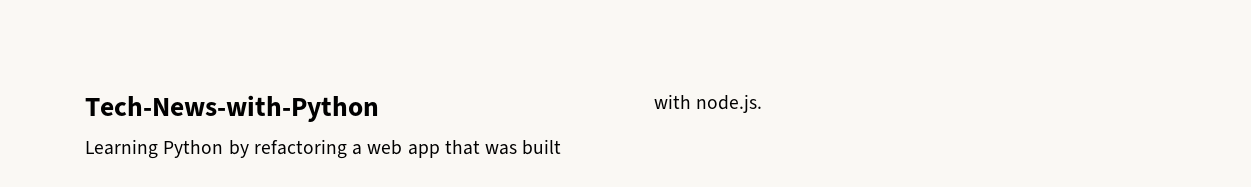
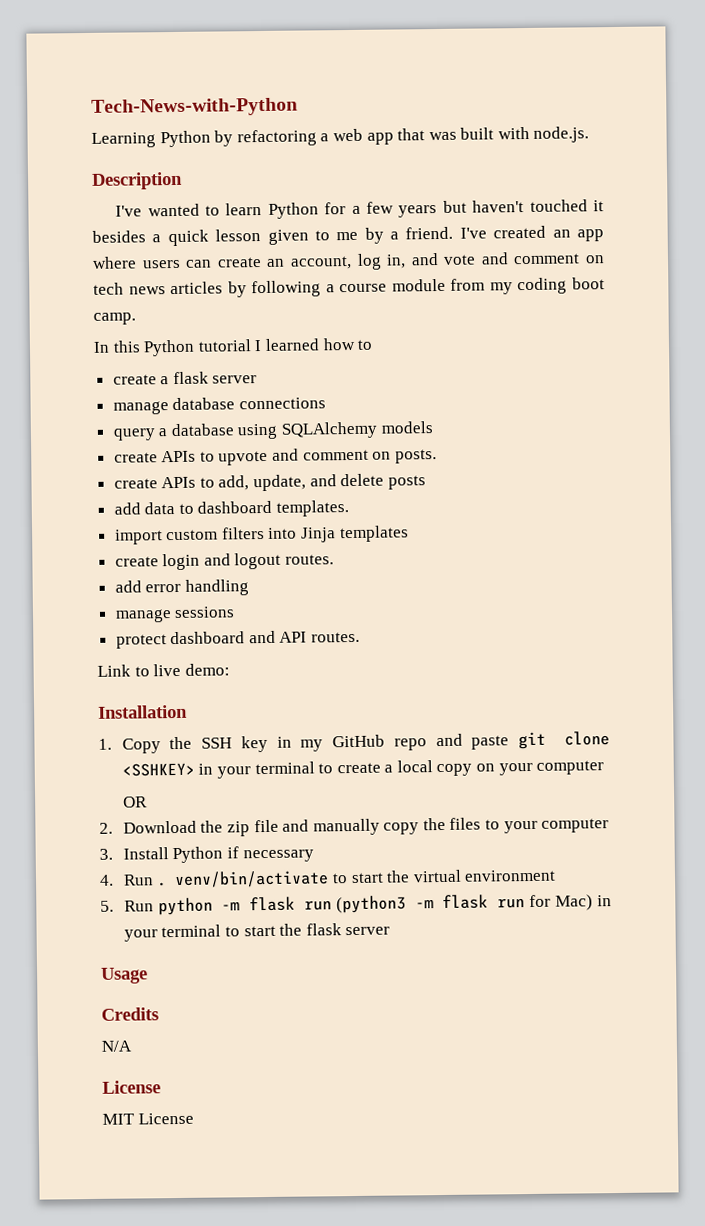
(763, 103) none -> [91,171,183,190] [115,199,604,219] [92,225,604,247] [92,252,605,270] [93,277,605,298] [93,312,136,325] [93,337,374,357] [112,371,258,385] [112,397,326,415] [112,421,433,441] [113,448,437,466] [113,473,426,492] [113,500,350,517] [114,525,409,545] [114,552,335,571] [114,579,249,596] [114,606,236,623] [115,630,361,649] [97,663,230,677] [98,704,188,719] [98,731,610,754] [121,760,605,779] [122,796,148,808] [99,817,610,837] [99,846,314,864] [99,869,557,889] [100,894,612,916] [123,923,391,942] [101,967,148,984] [101,1007,159,1021] [101,1040,132,1052] [102,1080,161,1094] [102,1112,194,1125] // Description // I've wanted to learn Python for a few years but haven't touched it besides a quick lesson given to me by a friend. I've created an app where users can create an account, log in, and vote and comment on tech news articles by following a course module from my coding boot camp. // In this Python tutorial I learned how to // create a flask server // manage database connections // query a database using SQLAlchemy models // create APIs to upvote and comment on posts. // create APIs to add, update, and delete posts // add data to dashboard templates. // import custom filters into Jinja templates // create login and logout routes. // add error handling // manage sessions // protect dashboard and API routes. // Link to live demo: // Installation // 1. Copy the SSH key in my GitHub repo and paste git clone <SSHKEY> in your terminal to create a local copy on your computer // OR // 2. Download the zip file and manually copy the files to your computer // 3. Install Python if necessary // 4. Run . venv/bin/activate to start the virtual environment // 5. Run python -m flask run (python3 -m flask run for Mac) in your terminal to start the flask server // Usage // Credits // N/A // License // MIT License

